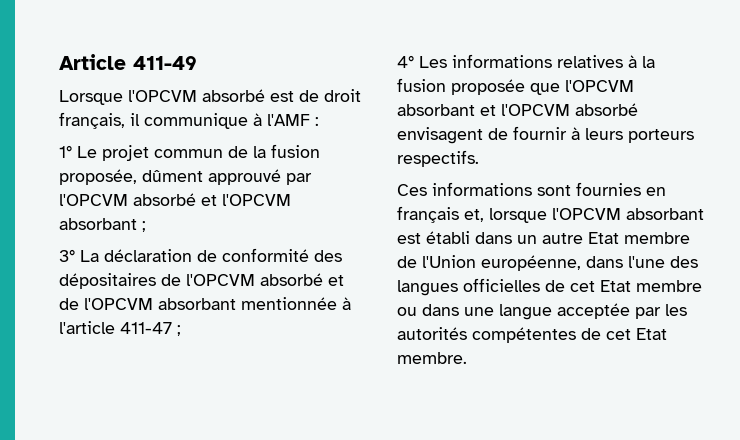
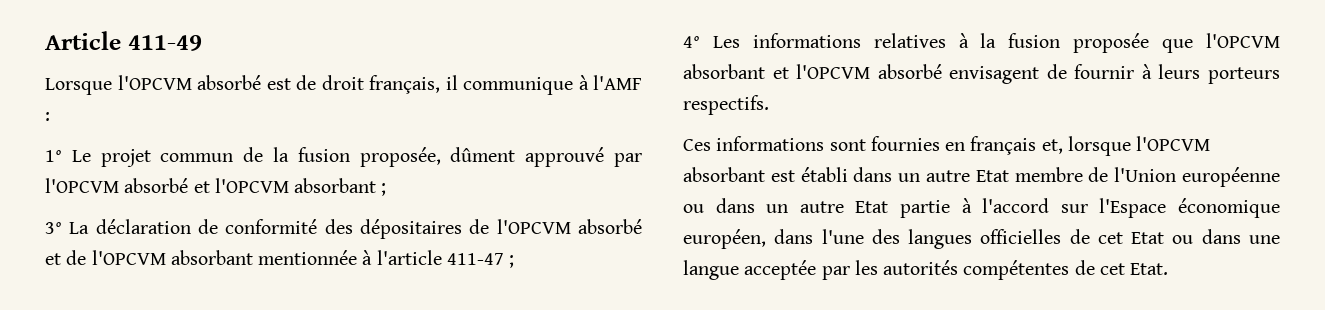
[481,255,581,271] européenne, -> [1182,167,1280,187] [683,198,1280,218] [683,229,766,249] européenne ou dans un autre Etat partie à l'accord sur l'Espace économique européen,
[636,280,702,292] membre -> (1165, 238) none
[636,328,667,340] [397,352,467,364] Etat membre. -> [1130,263,1169,275] Etat.

